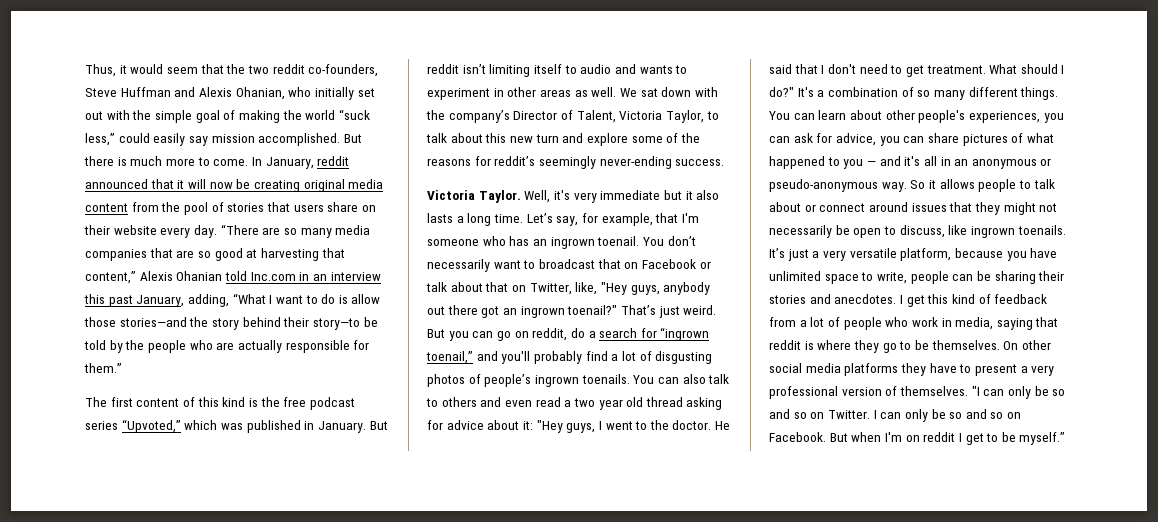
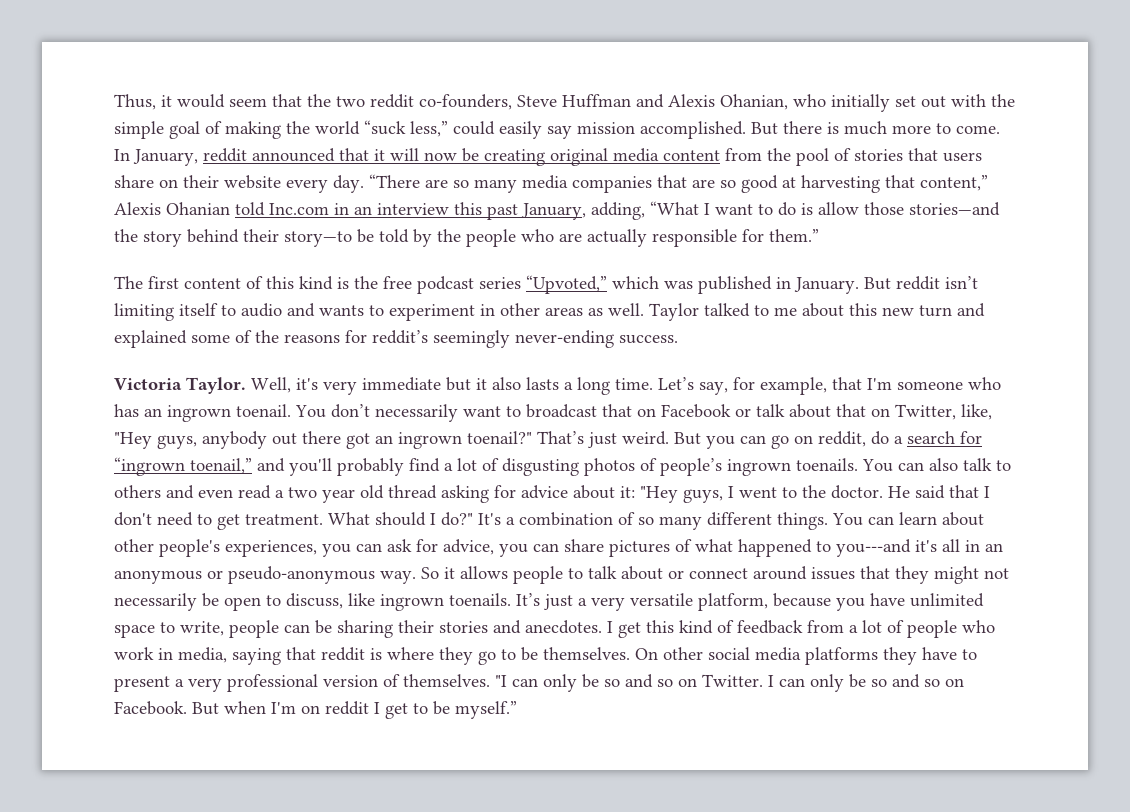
[619,87,718,97] [426,110,719,123] [426,133,447,143] We sat down with the company’s Director of Talent, Victoria Taylor, to talk -> [649,303,797,321] Taylor talked to me
[586,133,628,146] explore -> [114,330,187,348] explained
[843,156,901,169] you — and -> [836,539,911,557] you---and

